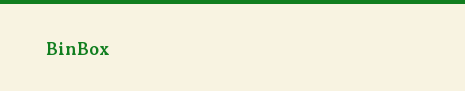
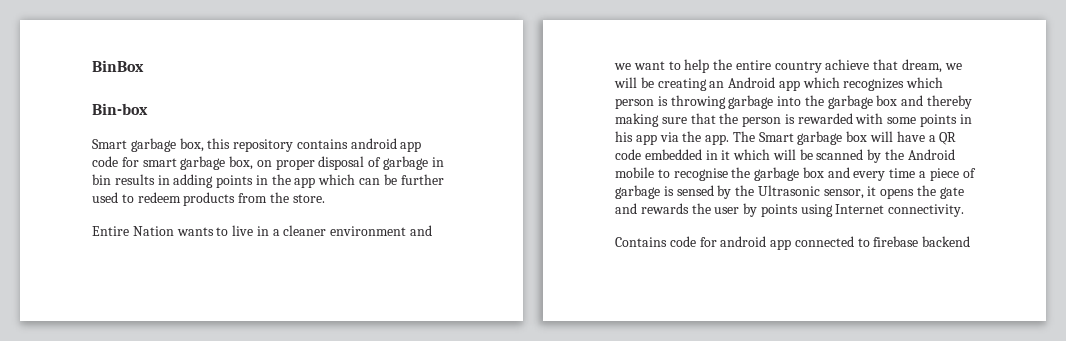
(110, 48) none -> [92,103,148,115] [92,138,422,152] [92,156,444,170] [92,174,444,188] [92,192,325,206] [92,225,433,236] [614,59,962,73] [614,77,944,91] [615,95,973,109] [615,113,972,127] [615,131,957,145] [615,149,955,163] [615,167,976,181] [615,185,964,199] [615,203,965,217] [615,236,971,250] // Bin-box // Smart garbage box, this repository contains android app code for smart garbage box, on proper disposal of garbage in bin results in adding points in the app which can be further used to redeem products from the store. // Entire Nation wants to live in a cleaner environment and we want to help the entire country achieve that dream, we will be creating an Android app which recognizes which person is throwing garbage into the garbage box and thereby making sure that the person is rewarded with some points in his app via the app. The Smart garbage box will have a QR code embedded in it which will be scanned by the Android mobile to recognise the garbage box and every time a piece of garbage is sensed by the Ultrasonic sensor, it opens the gate and rewards the user by points using Internet connectivity. // Contains code for android app connected to firebase backend

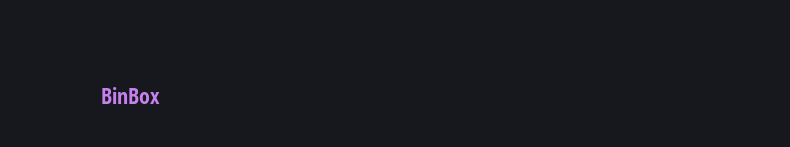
[92,103,148,115] [92,138,422,152] [92,156,444,170] [92,174,444,188] [92,192,325,206] [92,225,433,236] [614,59,962,73] [614,77,944,91] [615,95,973,109] [615,113,972,127] [615,131,957,145] [615,149,955,163] [615,167,976,181] [615,185,964,199] [615,203,965,217] [615,236,971,250] // Bin-box // Smart garbage box, this repository contains android app code for smart garbage box, on proper disposal of garbage in bin results in adding points in the app which can be further used to redeem products from the store. // Entire Nation wants to live in a cleaner environment and we want to help the entire country achieve that dream, we will be creating an Android app which recognizes which person is throwing garbage into the garbage box and thereby making sure that the person is rewarded with some points in his app via the app. The Smart garbage box will have a QR code embedded in it which will be scanned by the Android mobile to recognise the garbage box and every time a piece of garbage is sensed by the Ultrasonic sensor, it opens the gate and rewards the user by points using Internet connectivity. // Contains code for android app connected to firebase backend -> (160, 95) none

